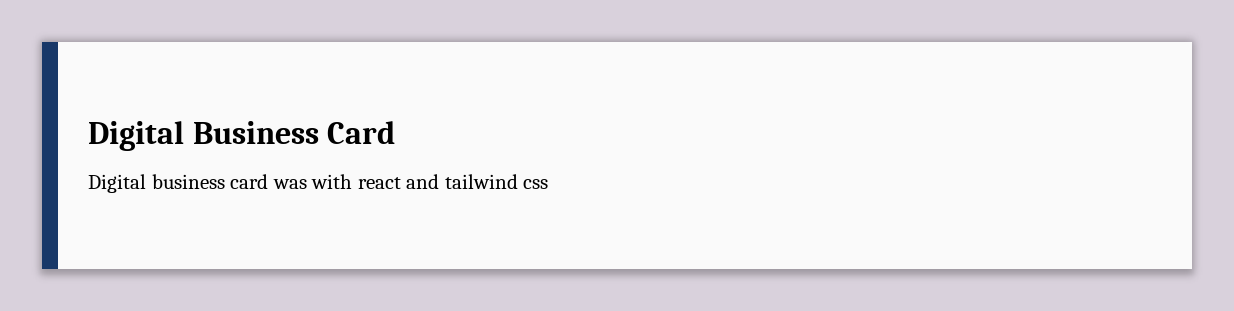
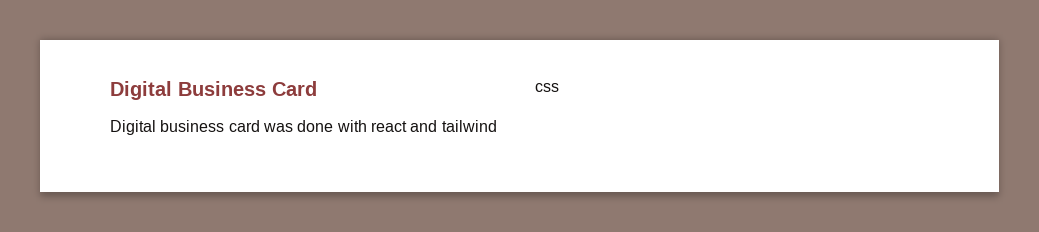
(307, 184) none -> [297,120,334,132] done

